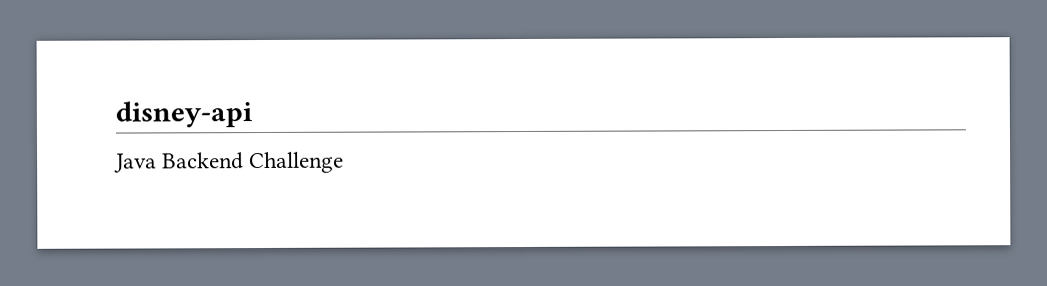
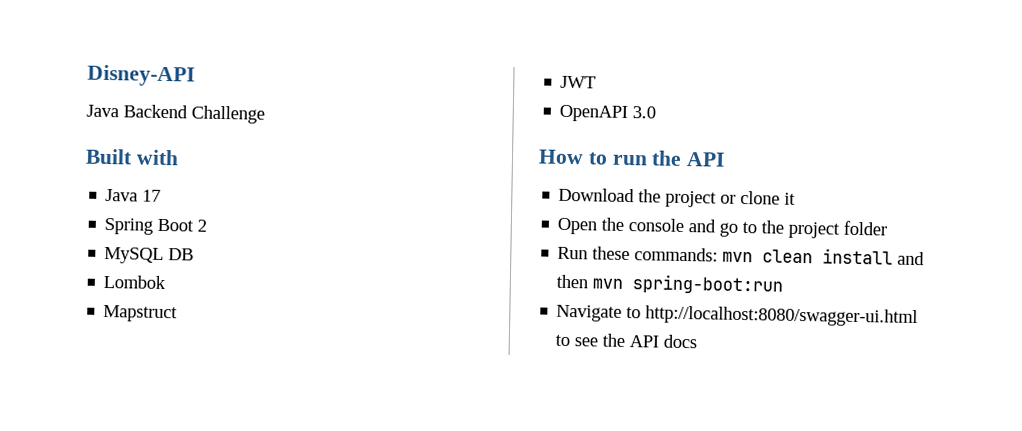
[115,101,252,128] disney-api -> [87,64,195,87] Disney-API
(345, 162) none -> [85,148,179,166] [105,188,162,202] [104,217,208,235] [104,246,195,265] [103,274,167,290] [103,304,179,323] [560,75,597,89] [559,104,657,123] [538,149,726,167] [558,187,797,208] [557,217,888,239] [557,246,926,266] [556,274,784,295] [556,304,919,328] [555,333,698,349] // Built with // Java 17 // Spring Boot 2 // MySQL DB // Lombok // Mapstruct // JWT // OpenAPI 3.0 // How to run the API // Download the project or clone it // Open the console and go to the project folder // Run these commands: mvn clean install and then mvn spring-boot:run // Navigate to http://localhost:8080/swagger-ui.html to see the API docs

